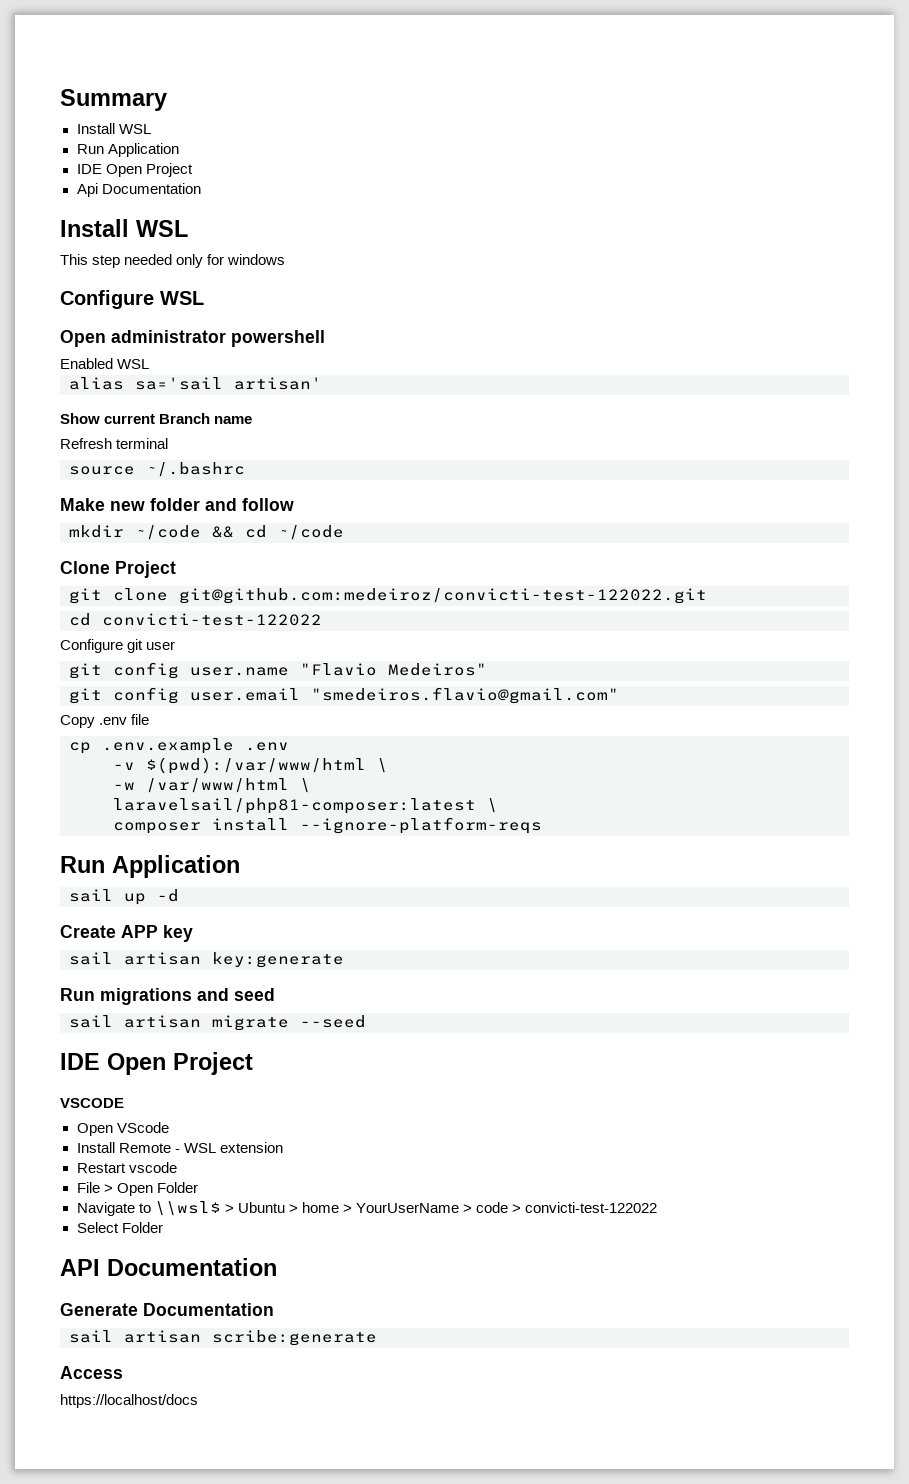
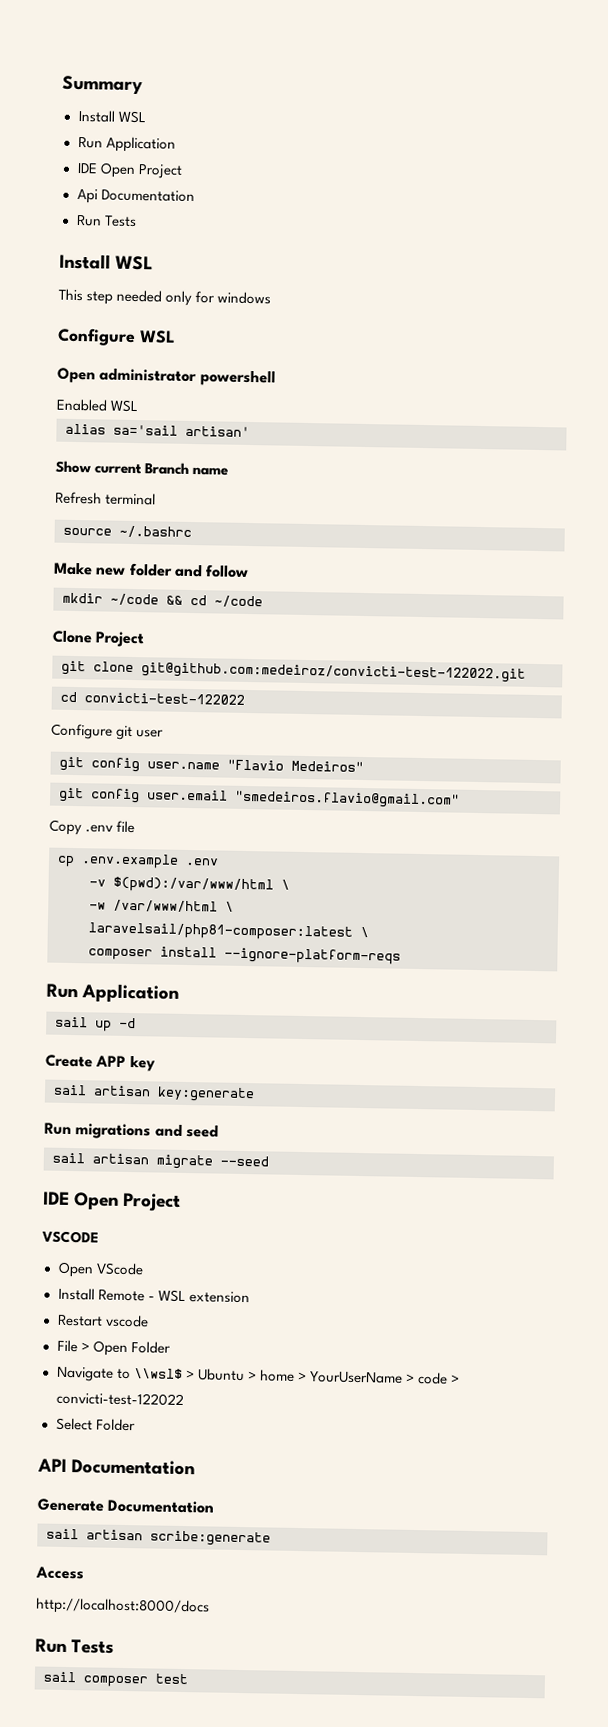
(201, 188) none -> [75,214,137,228] // Run Tests
[60,1394,198,1408] https://localhost/docs -> [36,1597,210,1616] [35,1638,115,1654] [43,1671,188,1688] http://localhost:8000/docs // Run Tests // sail composer test

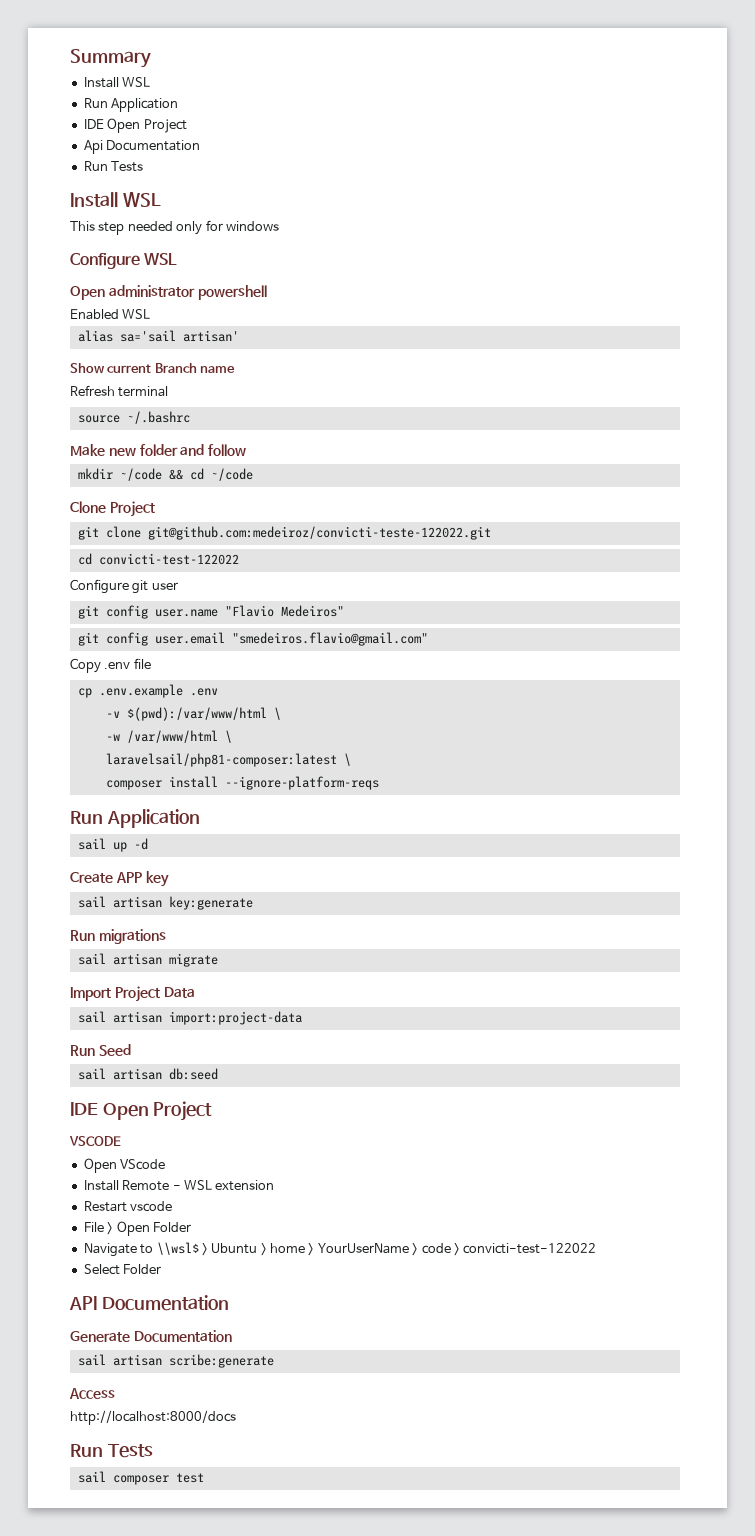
[141,662,526,683] git@github.com:medeiroz/convicti-test-122022.git -> [147,526,491,540] git@github.com:medeiroz/convicti-teste-122022.git
[154,1124,219,1138] and seed -> (166, 936) none
[220,1155,269,1167] --seed -> [70,986,195,1002] [77,1011,302,1025] [70,1044,131,1056] [77,1068,218,1080] // Import Project Data // sail artisan import:project-data // Run Seed // sail artisan db:seed

